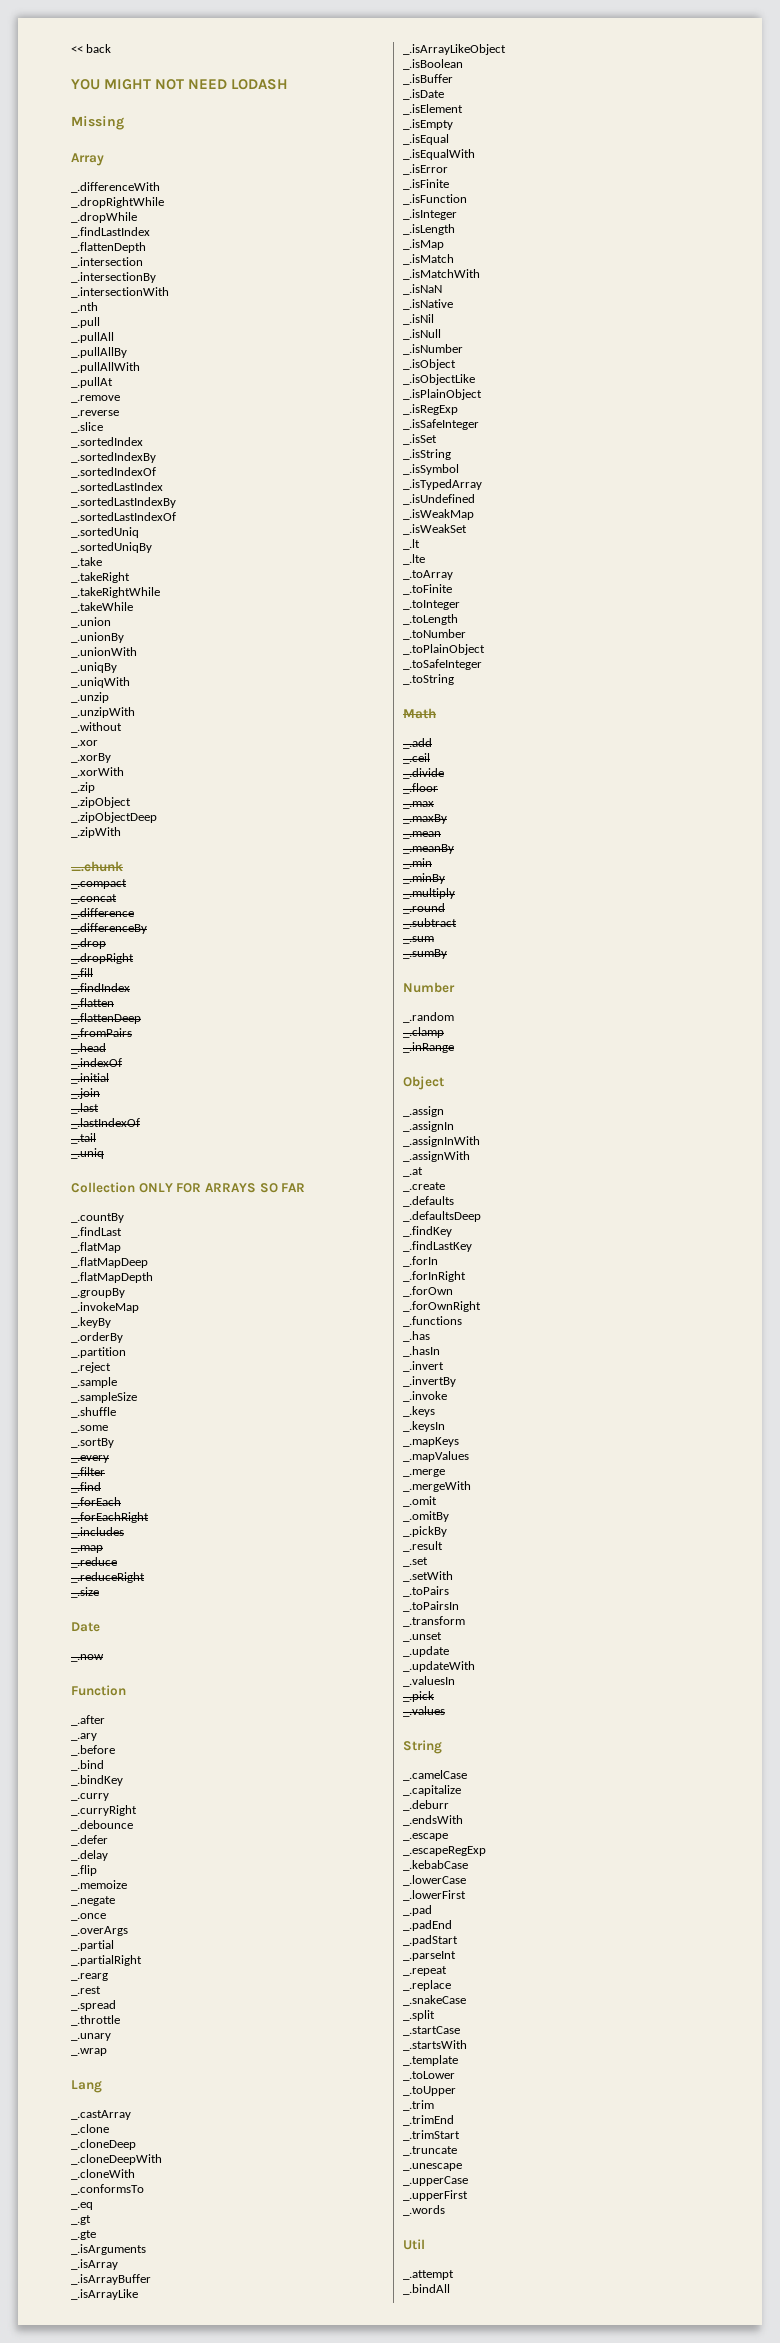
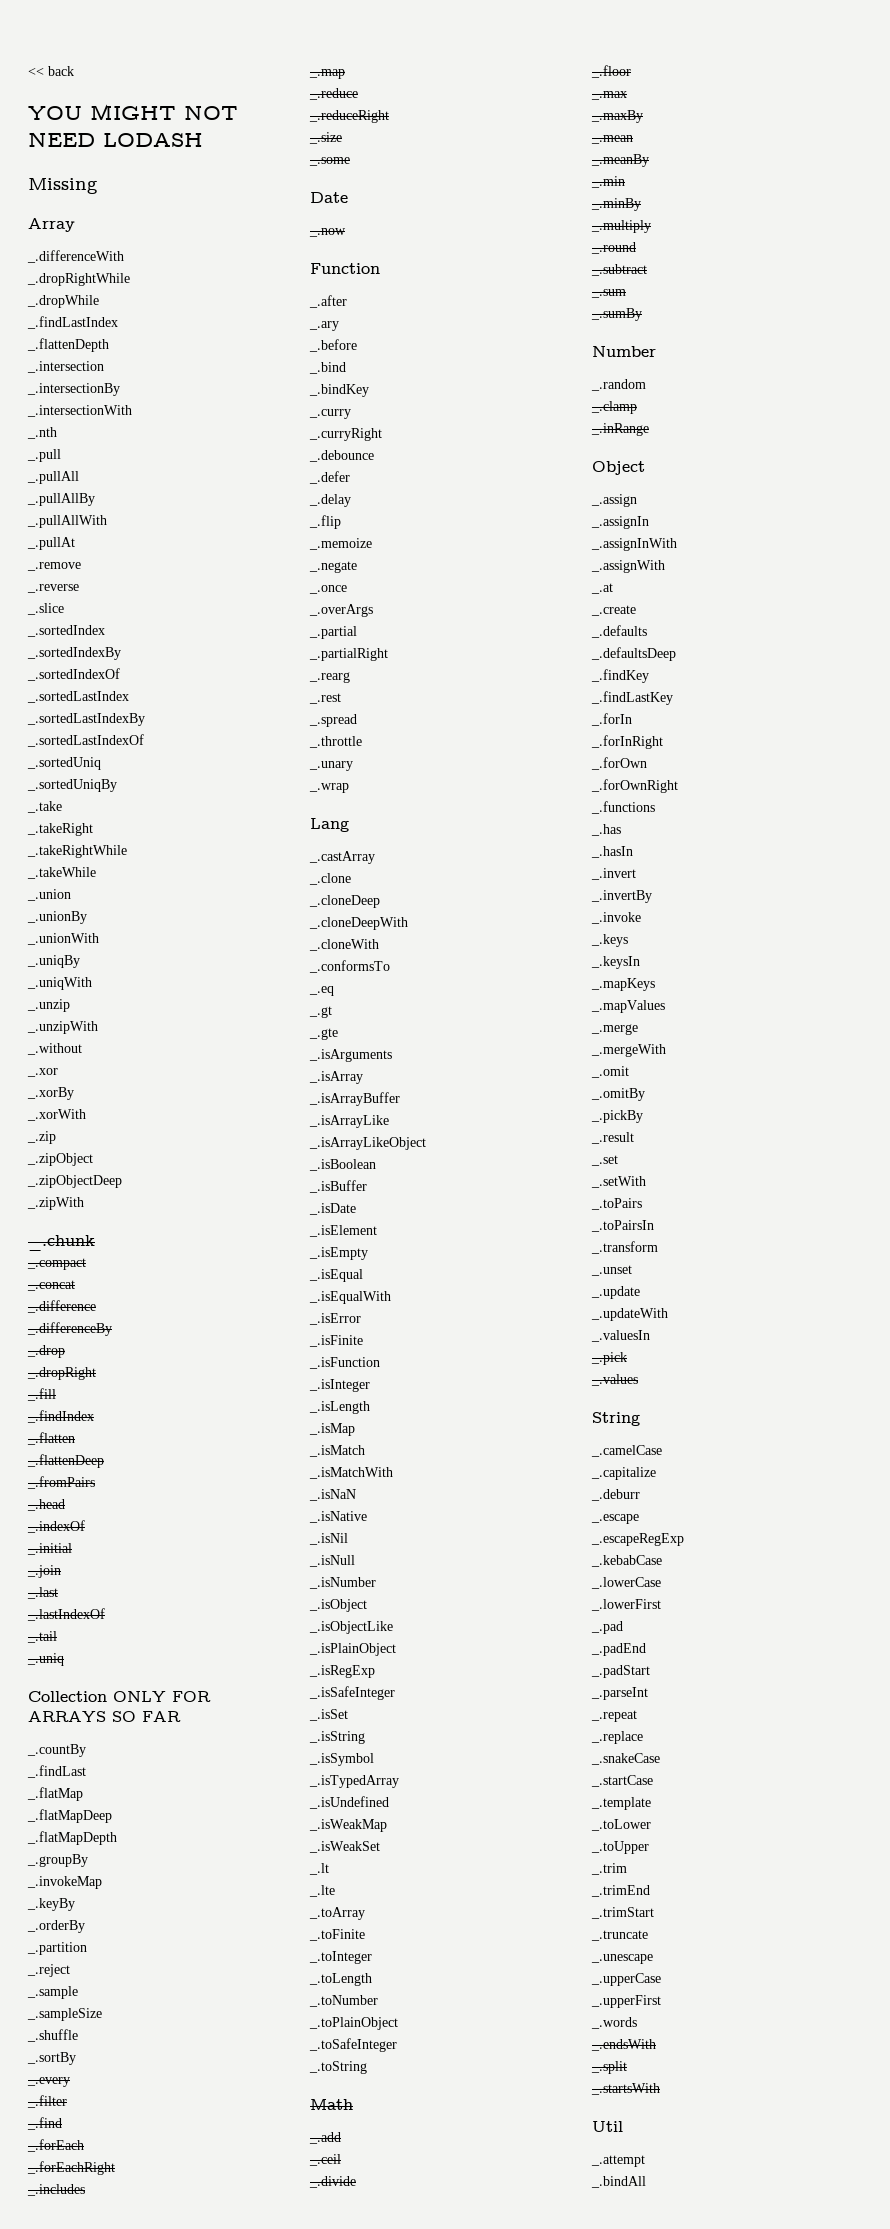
[71,1425,108,1433] // _.some -> (78, 2035) none
(99, 1592) none -> [309,157,350,166] // _.some
[403,1815,463,1826] // _.endsWith -> (640, 1495) none
[403,2010,435,2021] // _.split -> (660, 1759) none
[403,2040,467,2051] // _.startsWith -> (653, 1781) none
(445, 2210) none -> [591,2039,656,2051] [591,2061,627,2074] [591,2083,660,2095] // _.endsWith // _.split // _.startsWith

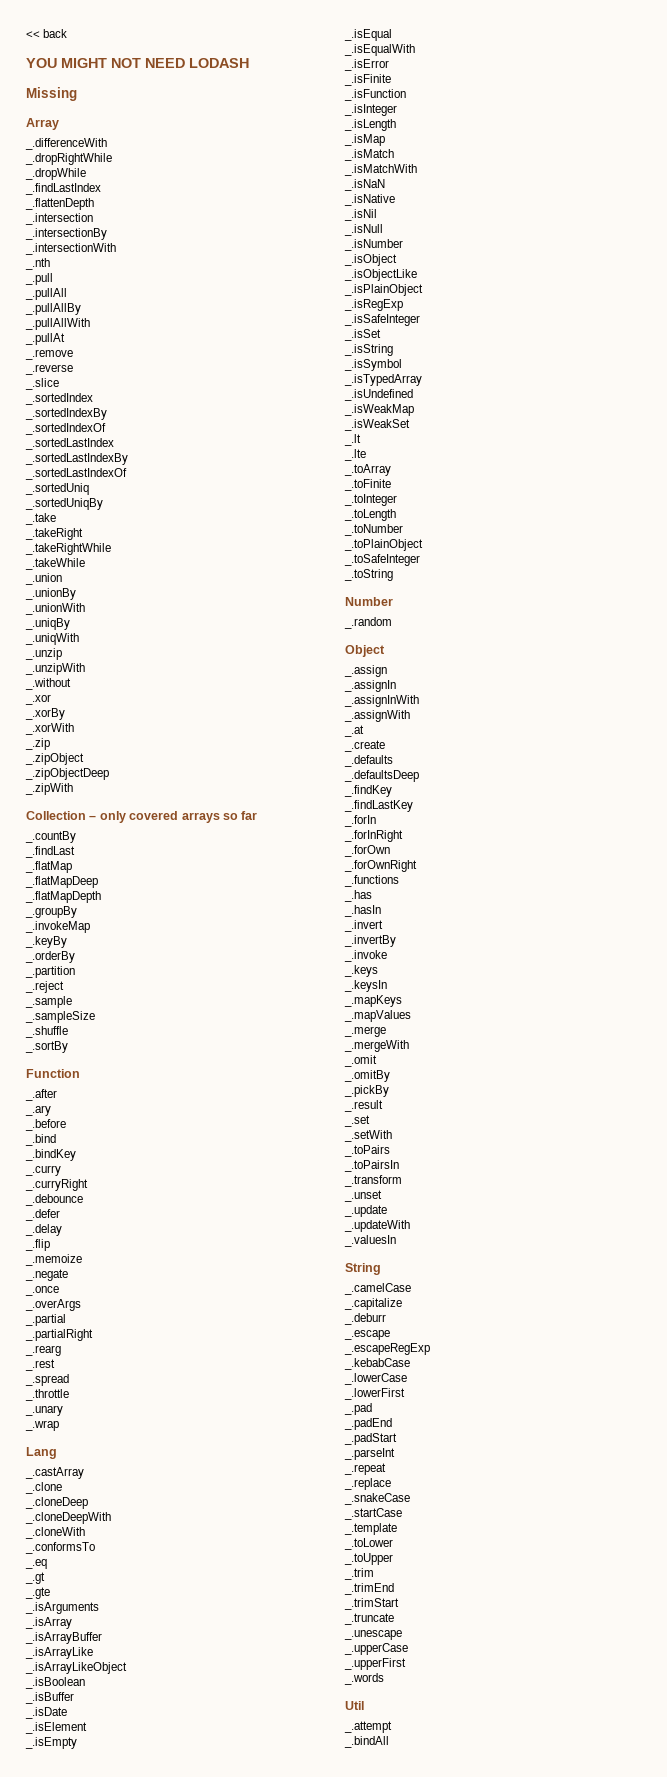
[28,1235,95,1251] [27,1258,86,1270] [27,1280,75,1291] [27,1300,96,1313] [27,1322,112,1336] [27,1345,65,1358] [27,1367,96,1380] [27,1388,56,1401] [27,1410,94,1423] [27,1432,75,1445] [27,1454,104,1468] [27,1476,95,1489] [27,1499,65,1511] [27,1520,85,1533] [27,1543,72,1555] [27,1565,61,1578] [27,1587,58,1599] [27,1608,105,1621] [27,1631,57,1643] [27,1653,64,1666] [28,1691,211,1702] [28,1711,181,1722] _.chunk // _.compact // _.concat // _.difference // _.differenceBy // _.drop // _.dropRight // _.fill // _.findIndex // _.flatten // _.flattenDeep // _.fromPairs // _.head // _.indexOf // _.initial // _.join // _.last // _.lastIndexOf // _.tail // _.uniq // Collection ONLY FOR ARRAYS SO FAR -> [26,811,258,823] Collection – only covered arrays so far
[27,2077,70,2087] [27,2095,67,2108] [27,2117,62,2130] [27,2139,84,2152] [27,2161,115,2175] [27,2184,85,2196] [309,69,345,79] [309,88,358,100] [309,110,389,123] [309,132,342,144] [309,157,350,166] [310,192,348,203] [309,228,346,237] // _.every // _.filter // _.find // _.forEach // _.forEachRight // _.includes // _.map // _.reduce // _.reduceRight // _.size // _.some // Date // _.now -> (68, 1047) none
[310,2099,353,2110] [309,2132,341,2144] [309,2154,341,2166] [309,2176,356,2188] [591,65,631,78] [591,91,627,100] [591,110,643,123] [591,135,633,144] [591,154,649,167] [591,176,625,188] [591,198,641,211] [591,220,651,233] [591,242,636,254] [591,264,647,276] [591,289,626,298] [591,308,642,321] // Math // _.add // _.ceil // _.divide // _.floor // _.max // _.maxBy // _.mean // _.meanBy // _.min // _.minBy // _.multiply // _.round // _.subtract // _.sum // _.sumBy -> (393, 575) none
[591,401,637,414] [591,423,649,436] // _.clamp // _.inRange -> (392, 623) none
[591,1352,627,1365] [591,1374,638,1386] // _.pick // _.values -> (396, 1241) none
[591,2039,656,2051] [591,2061,627,2074] [591,2083,660,2095] // _.endsWith // _.split // _.startsWith -> (384, 1679) none

